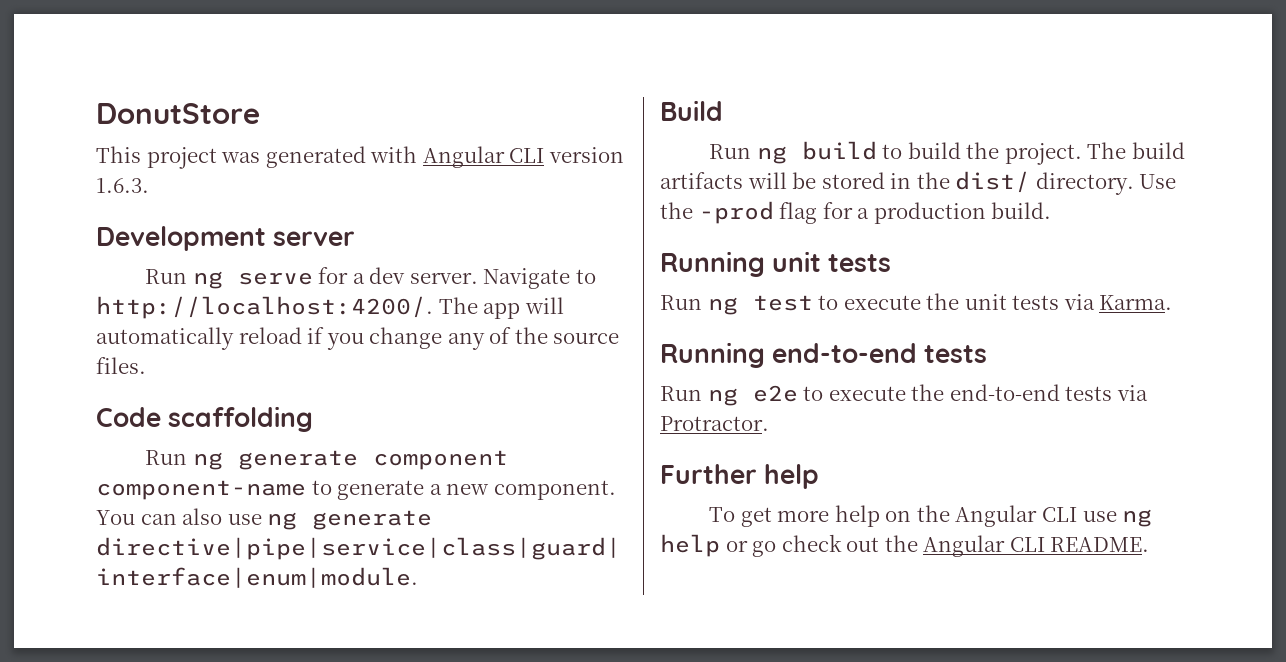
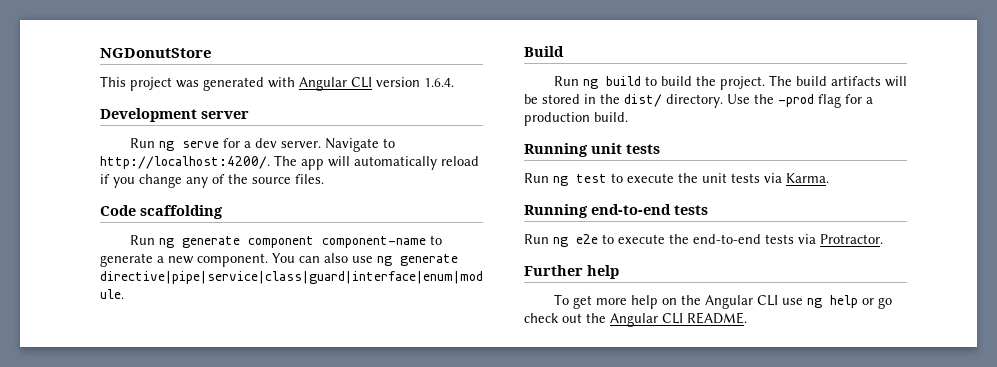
[96,103,260,124] DonutStore -> [100,48,212,58] NGDonutStore
[96,178,149,193] 1.6.3. -> [424,78,454,87] 1.6.4.

